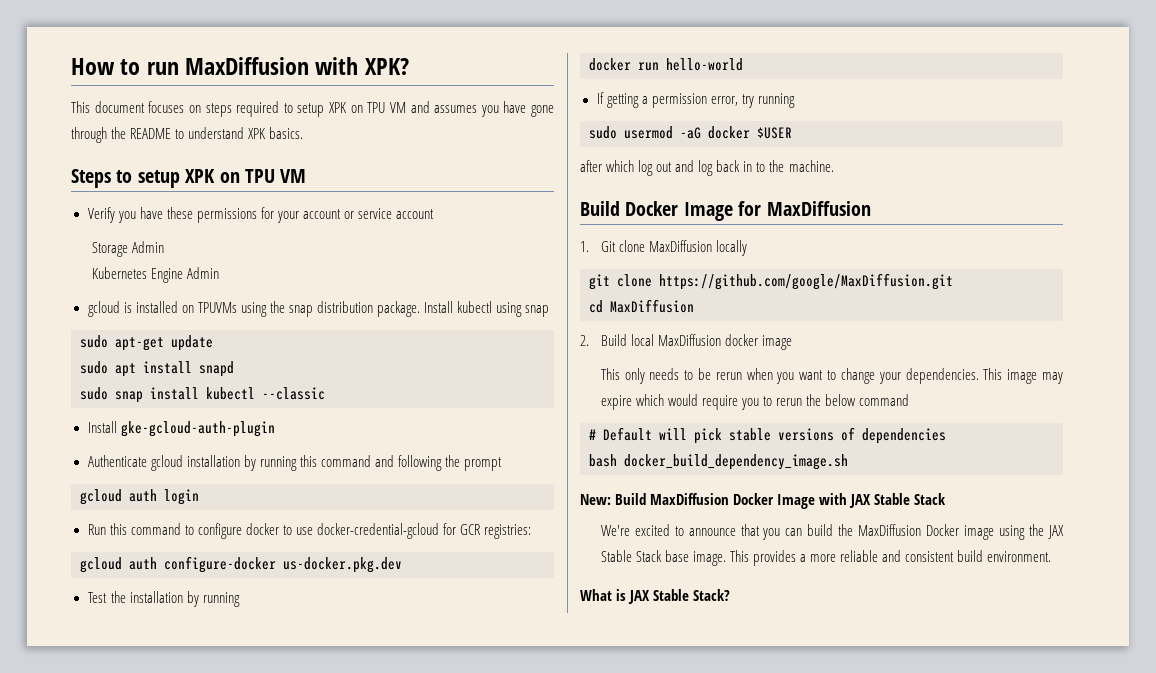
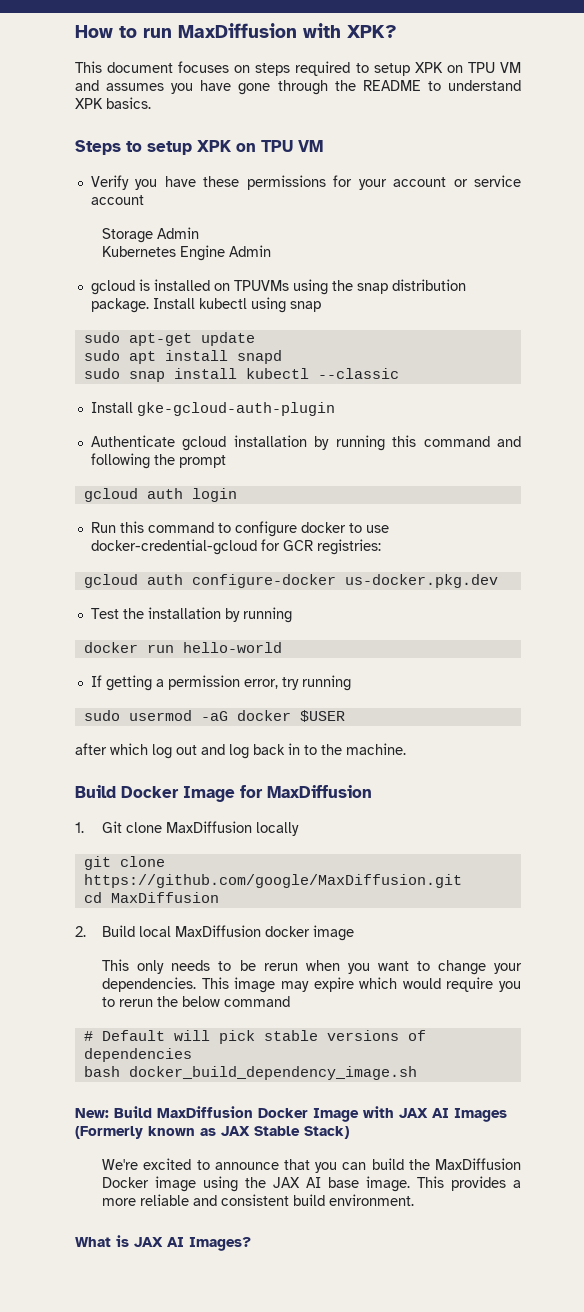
[874,493,947,505] Stable Stack -> [432,1108,507,1122] [75,1126,349,1139] AI Images (Formerly known as JAX Stable Stack)
[600,550,662,562] Stable Stack -> [306,1177,322,1188] AI
[653,589,731,601] Stable Stack? -> [167,1237,251,1251] AI Images?

